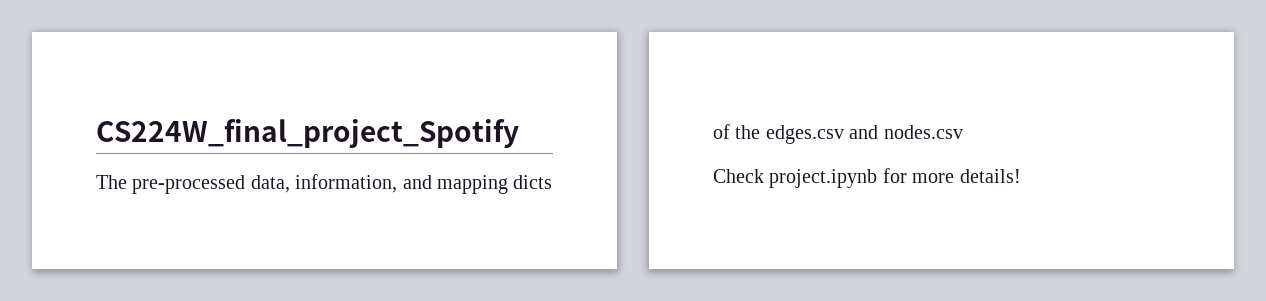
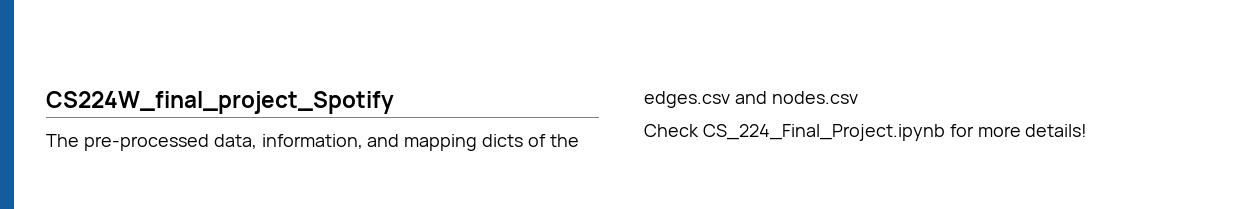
[769,169,878,188] project.ipynb -> [702,124,945,141] CS_224_Final_Project.ipynb

